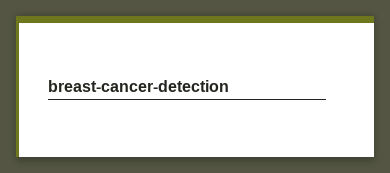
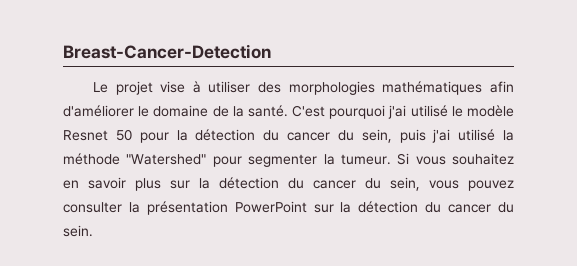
[48,80,229,92] breast-cancer-detection -> [63,44,271,59] [92,81,514,95] [63,105,514,119] [63,129,514,143] [63,153,514,167] [63,177,514,191] [63,201,515,215] [63,225,93,237] Breast-Cancer-Detection // Le projet vise à utiliser des morphologies mathématiques afin d'améliorer le domaine de la santé. C'est pourquoi j'ai utilisé le modèle Resnet 50 pour la détection du cancer du sein, puis j'ai utilisé la méthode "Watershed" pour segmenter la tumeur. Si vous souhaitez en savoir plus sur la détection du cancer du sein, vous pouvez consulter la présentation PowerPoint sur la détection du cancer du sein.

